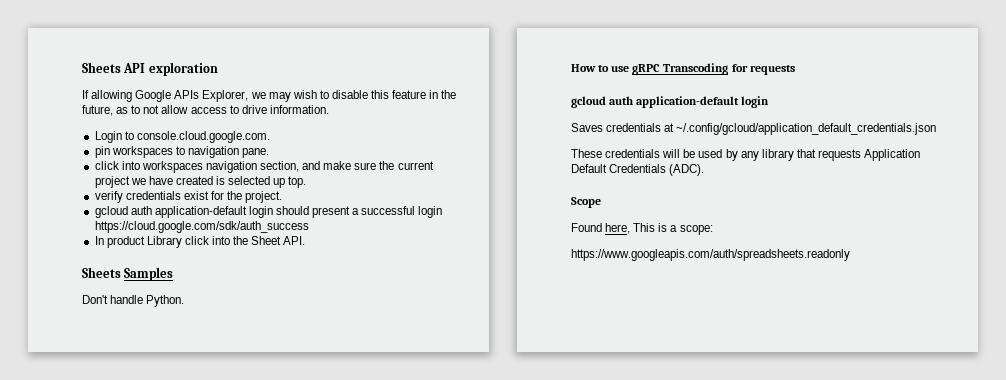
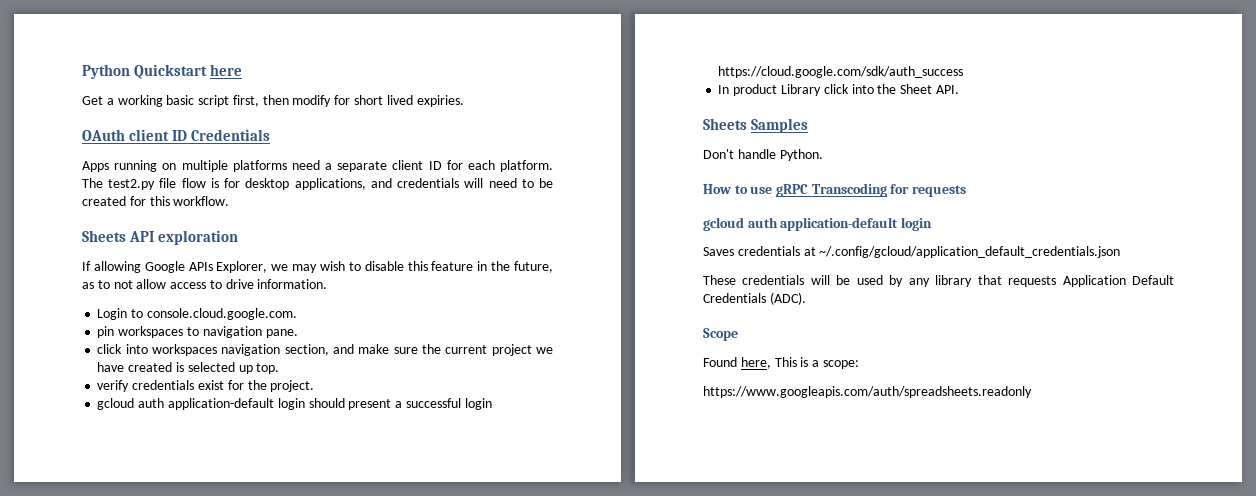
(82, 67) none -> [82,64,242,79] [82,95,464,107] [82,129,270,141] [82,160,553,172] [82,178,553,190] [82,196,230,206] Python Quickstart here // Get a working basic script first, then modify for short lived expiries. // OAuth client ID Credentials // Apps running on multiple platforms need a separate client ID for each platform. The test2.py file flow is for desktop applications, and credentials will need to be created for this workflow. //

